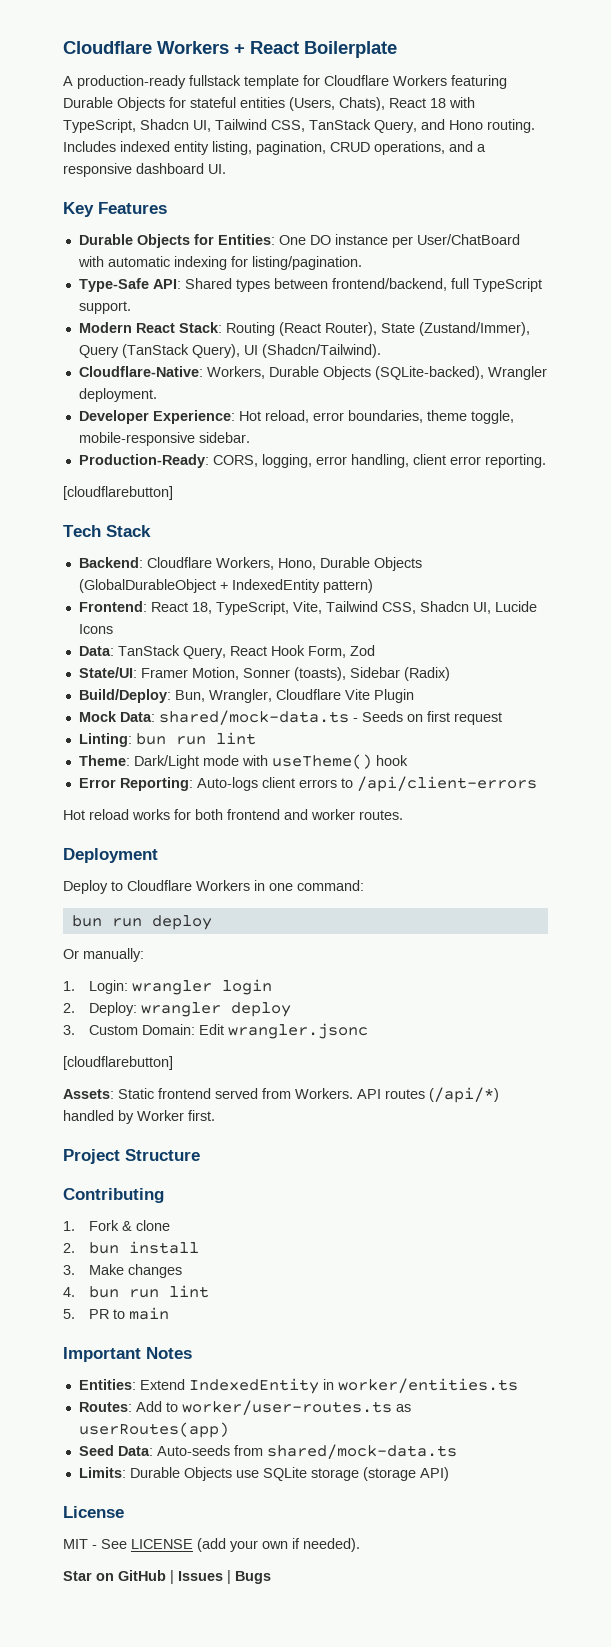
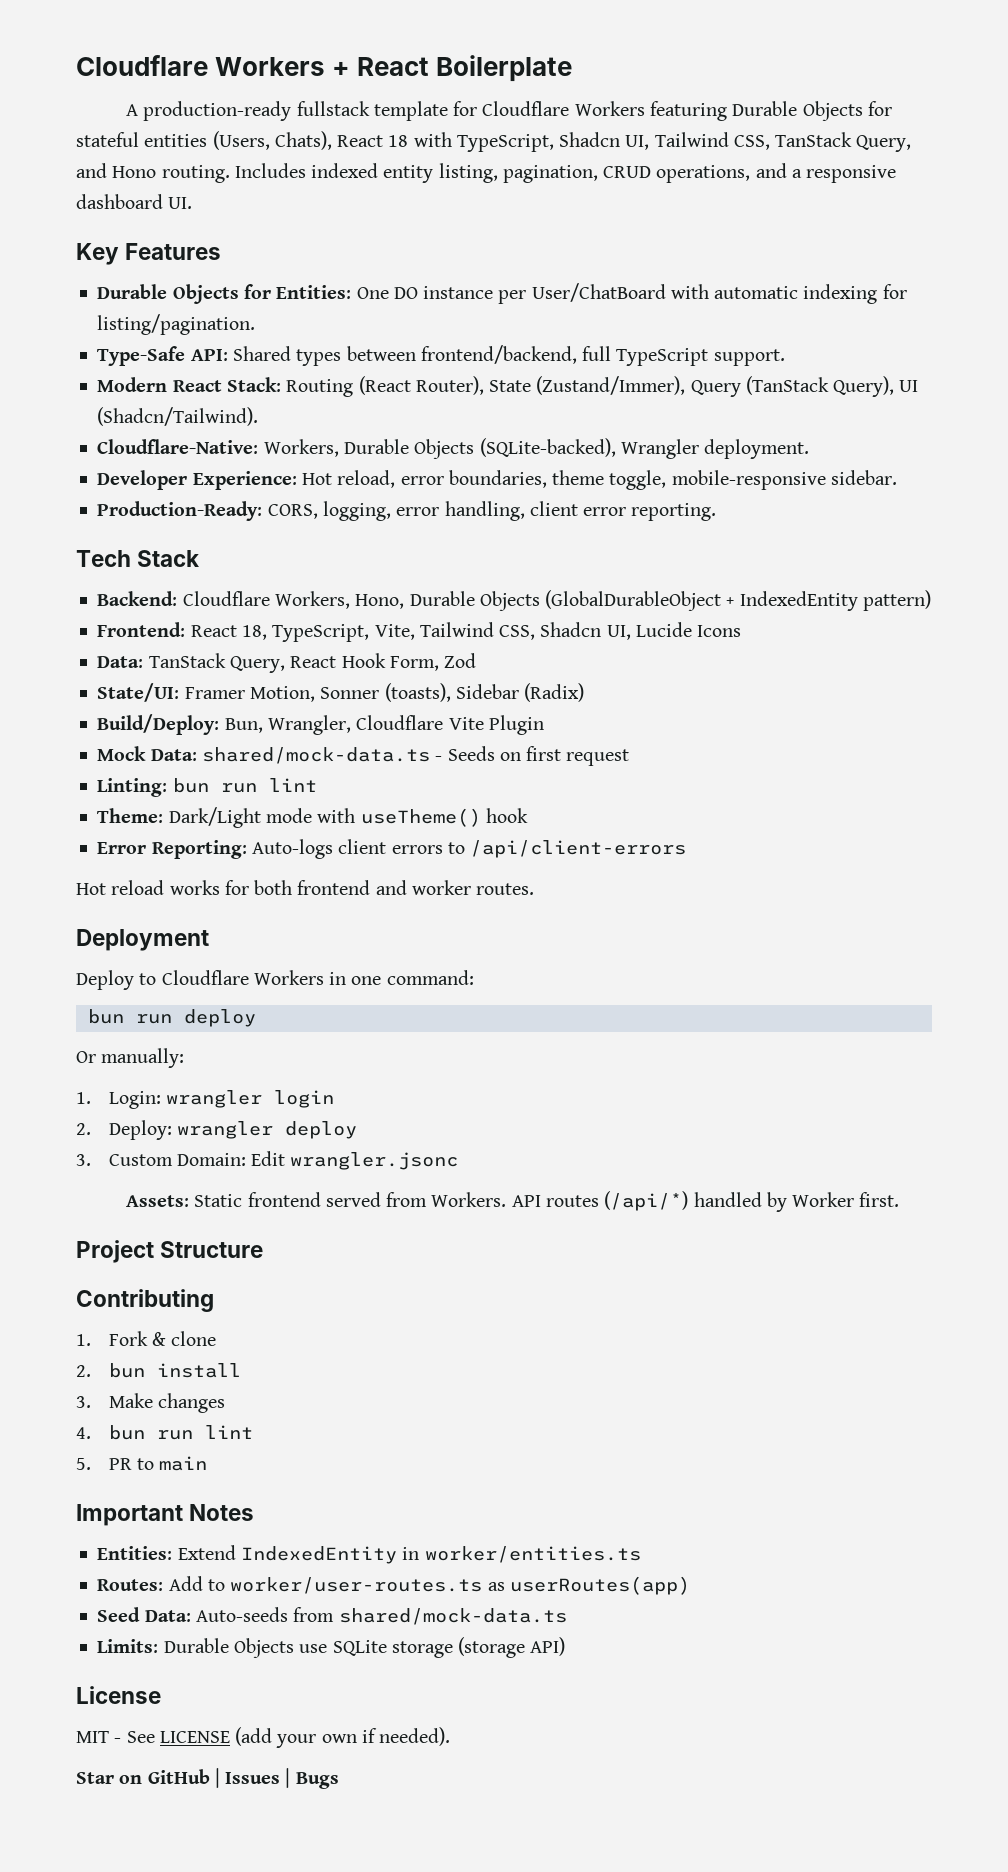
[63,486,173,500] // [cloudflarebutton] -> (717, 512) none
[63,1056,173,1070] // [cloudflarebutton] -> (459, 1161) none

